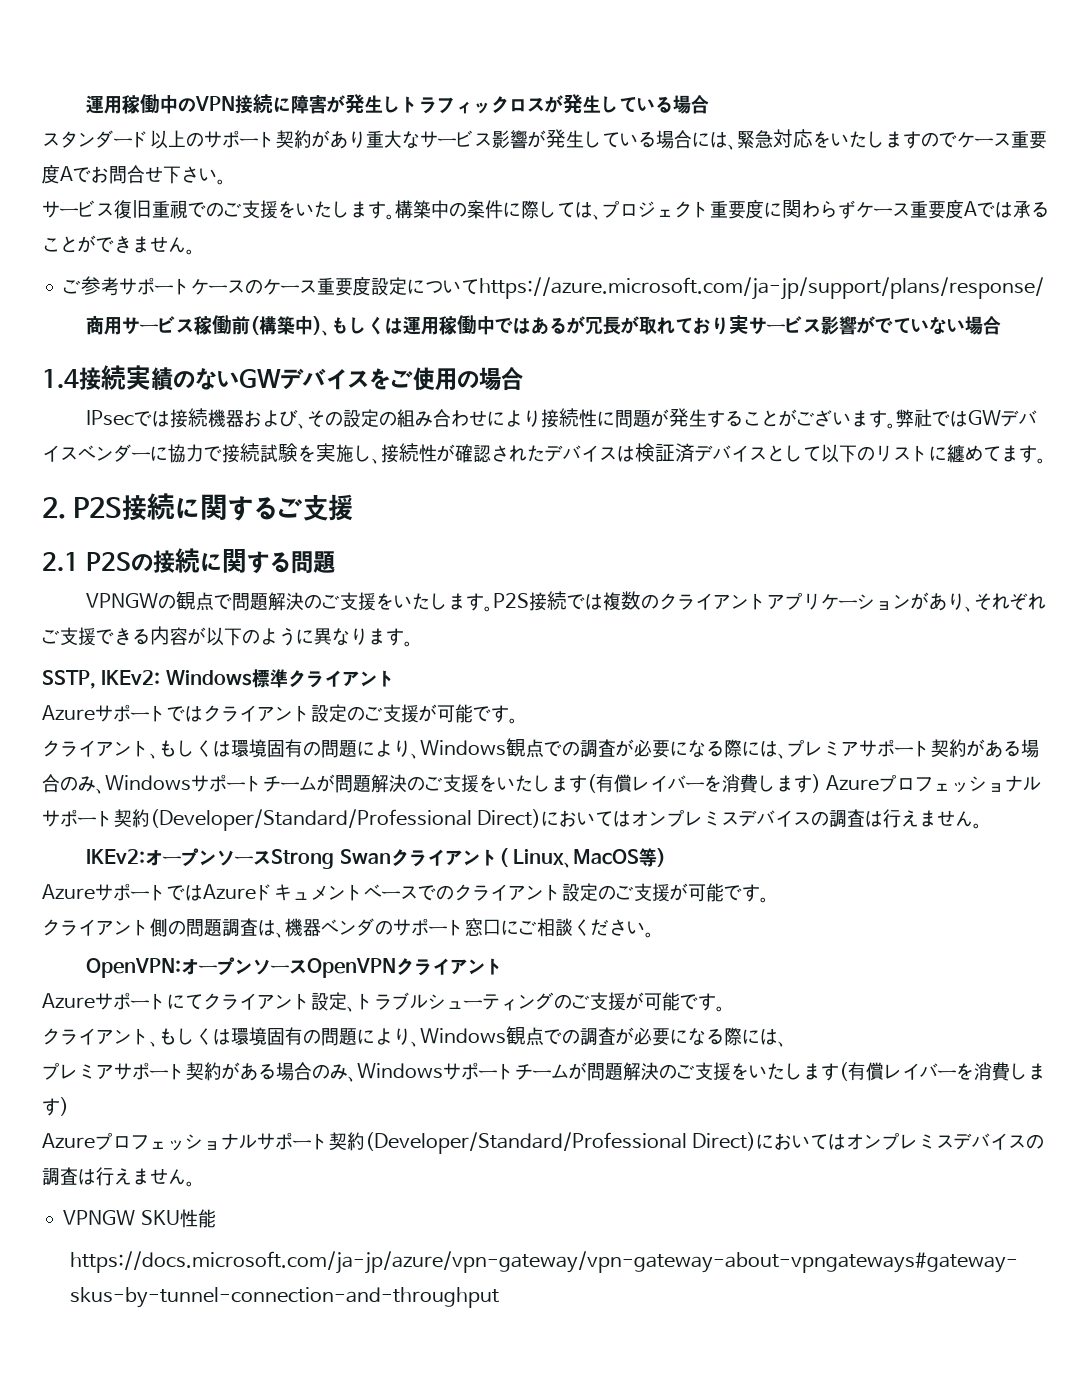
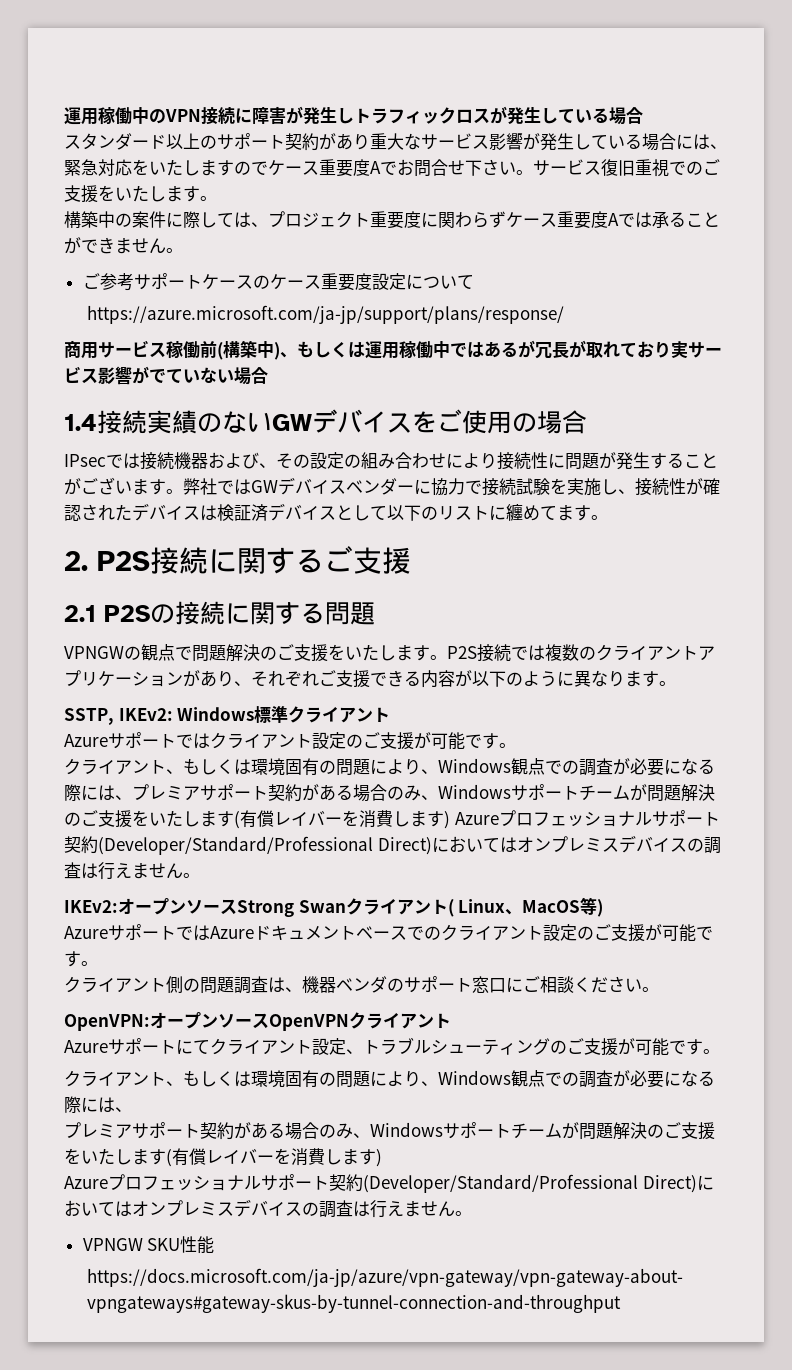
(226, 182) // -> (533, 172) none
(395, 217) none -> (217, 198) //
(480, 287) none -> (474, 282) //

